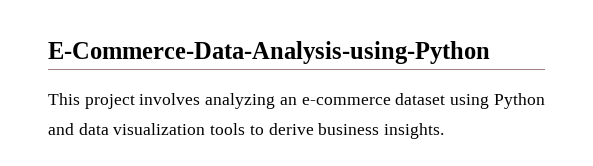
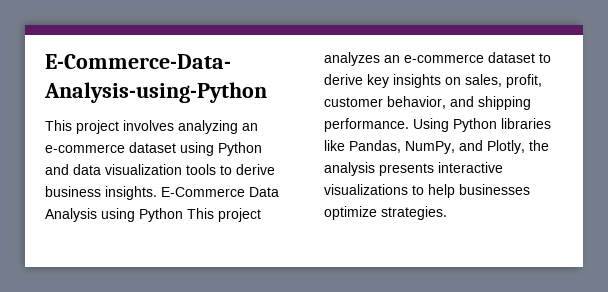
(445, 131) none -> [161,187,279,197] [45,208,261,222] [324,52,551,66] [324,74,542,88] [324,96,531,110] [324,118,551,132] [324,140,549,154] [324,162,503,176] [324,184,530,198] [324,206,447,220] E-Commerce Data Analysis using Python This project analyzes an e-commerce dataset to derive key insights on sales, profit, customer behavior, and shipping performance. Using Python libraries like Pandas, NumPy, and Plotly, the analysis presents interactive visualizations to help businesses optimize strategies.

